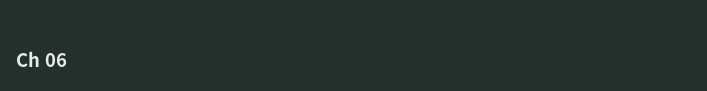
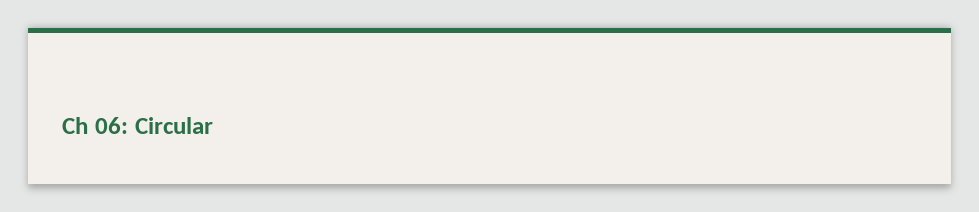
[44,53,67,67] 06 -> [94,117,213,134] 06: Circular

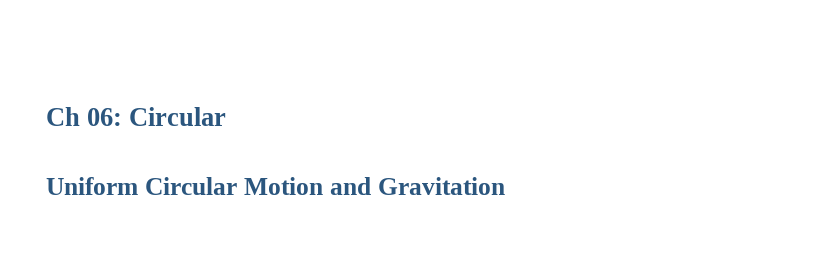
(213, 125) none -> [46,177,505,195] // Uniform Circular Motion and Gravitation

